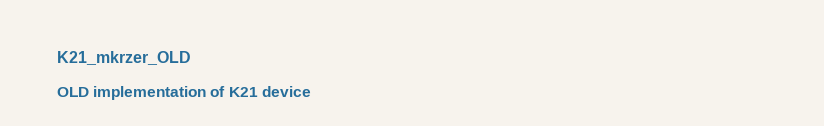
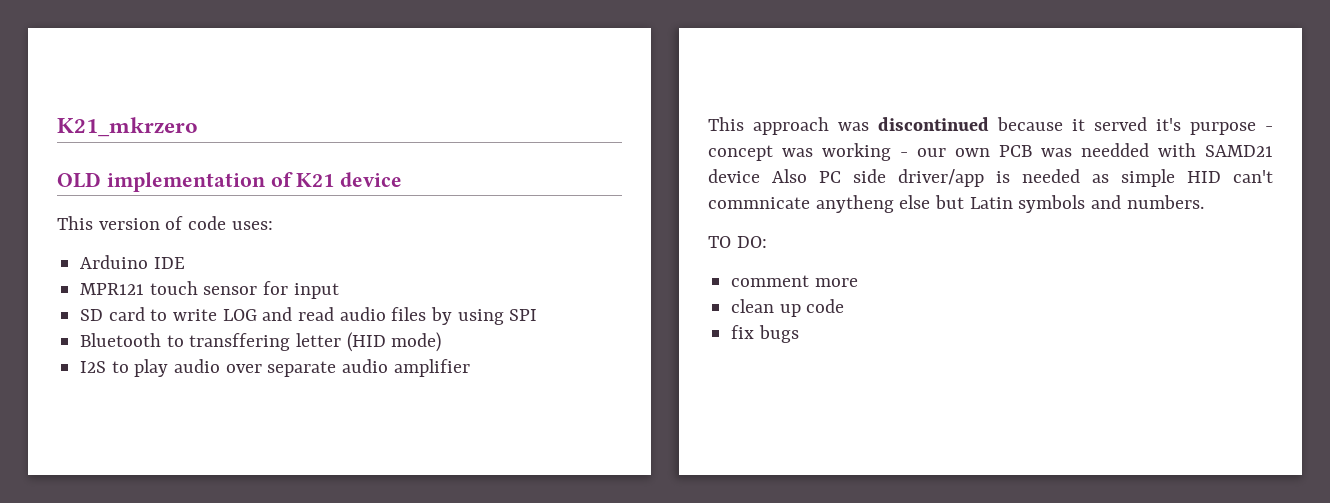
[57,51,191,65] K21_mkrzer_OLD -> [57,117,198,137] K21_mkrzero
(311, 91) none -> [57,216,273,230] [80,255,185,269] [80,281,339,299] [80,307,538,325] [80,332,442,352] [80,359,470,377] [708,117,1273,135] [708,143,1273,161] [708,169,1273,187] [708,195,1204,213] [708,236,767,248] [731,275,858,287] [731,299,845,317] [731,325,799,343] // This version of code uses: // Arduino IDE // MPR121 touch sensor for input // SD card to write LOG and read audio files by using SPI // Bluetooth to transffering letter (HID mode) // I2S to play audio over separate audio amplifier // This approach was discontinued because it served it's purpose - concept was working - our own PCB was needded with SAMD21 device Also PC side driver/app is needed as simple HID can't commnicate anytheng else but Latin symbols and numbers. // TO DO: // comment more // clean up code // fix bugs

